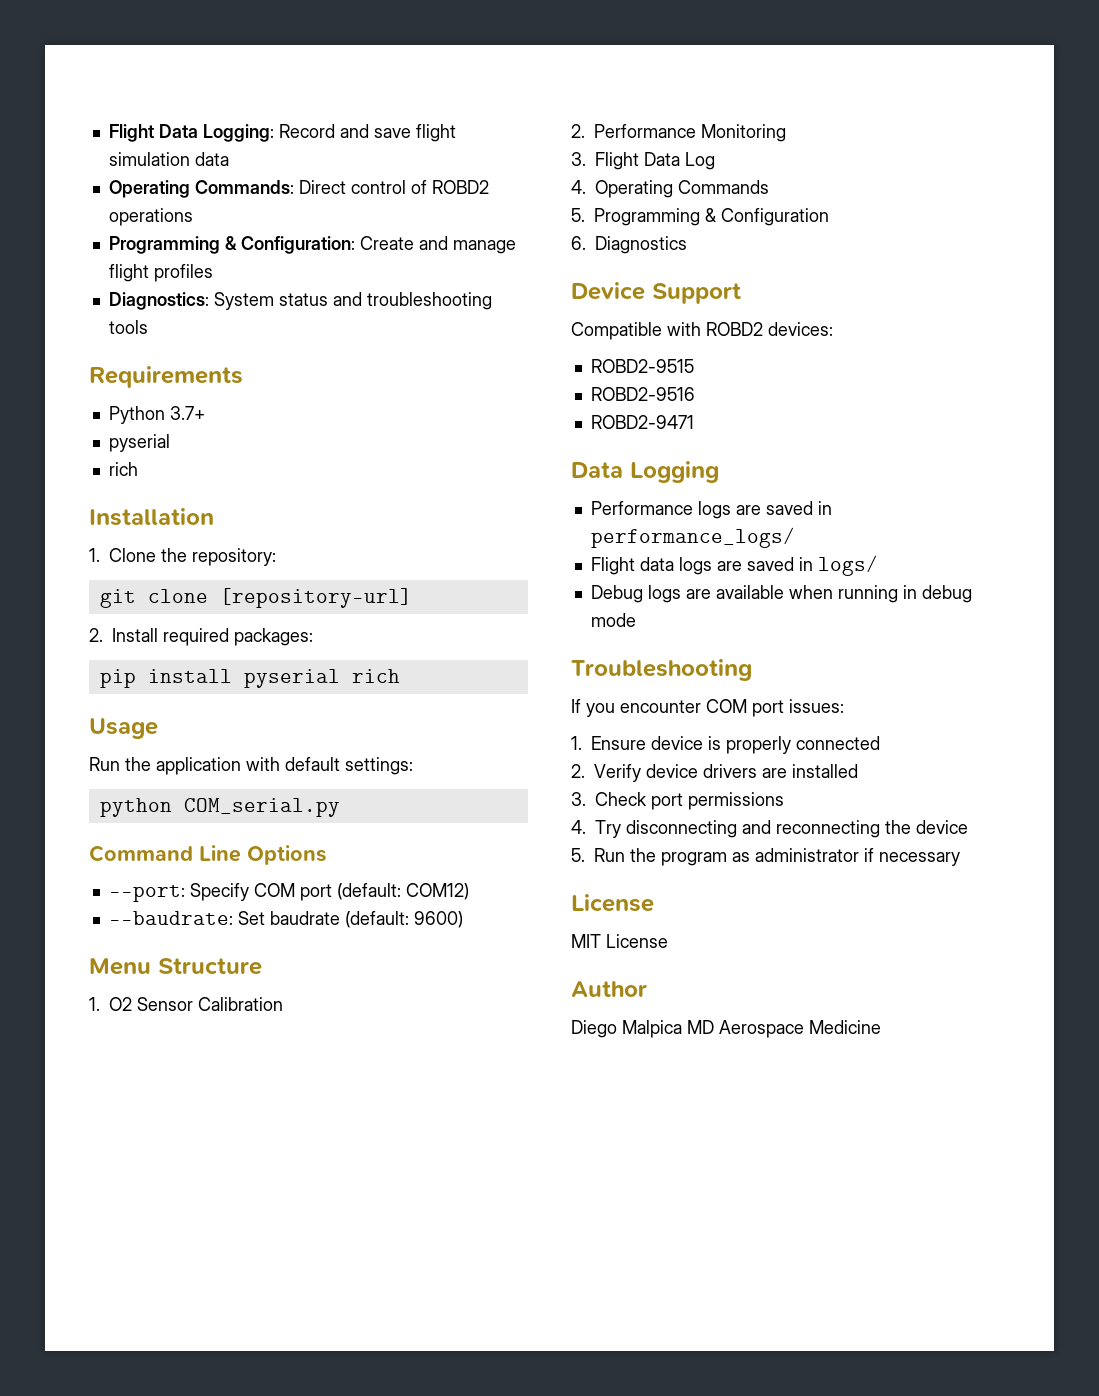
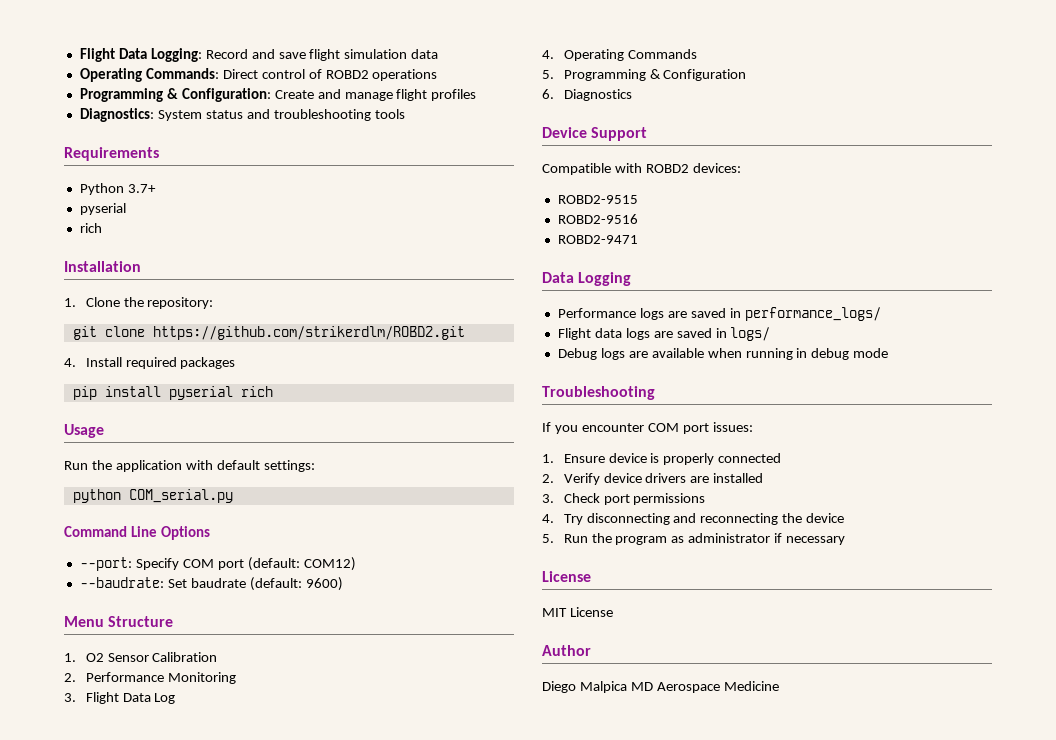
[219,588,412,608] [89,628,103,642] [repository-url] // 2. -> [152,326,465,340] [64,358,76,367] https://github.com/strikerdlm/ROBD2.git // 4.
[234,628,313,646] packages: -> [180,357,236,369] packages

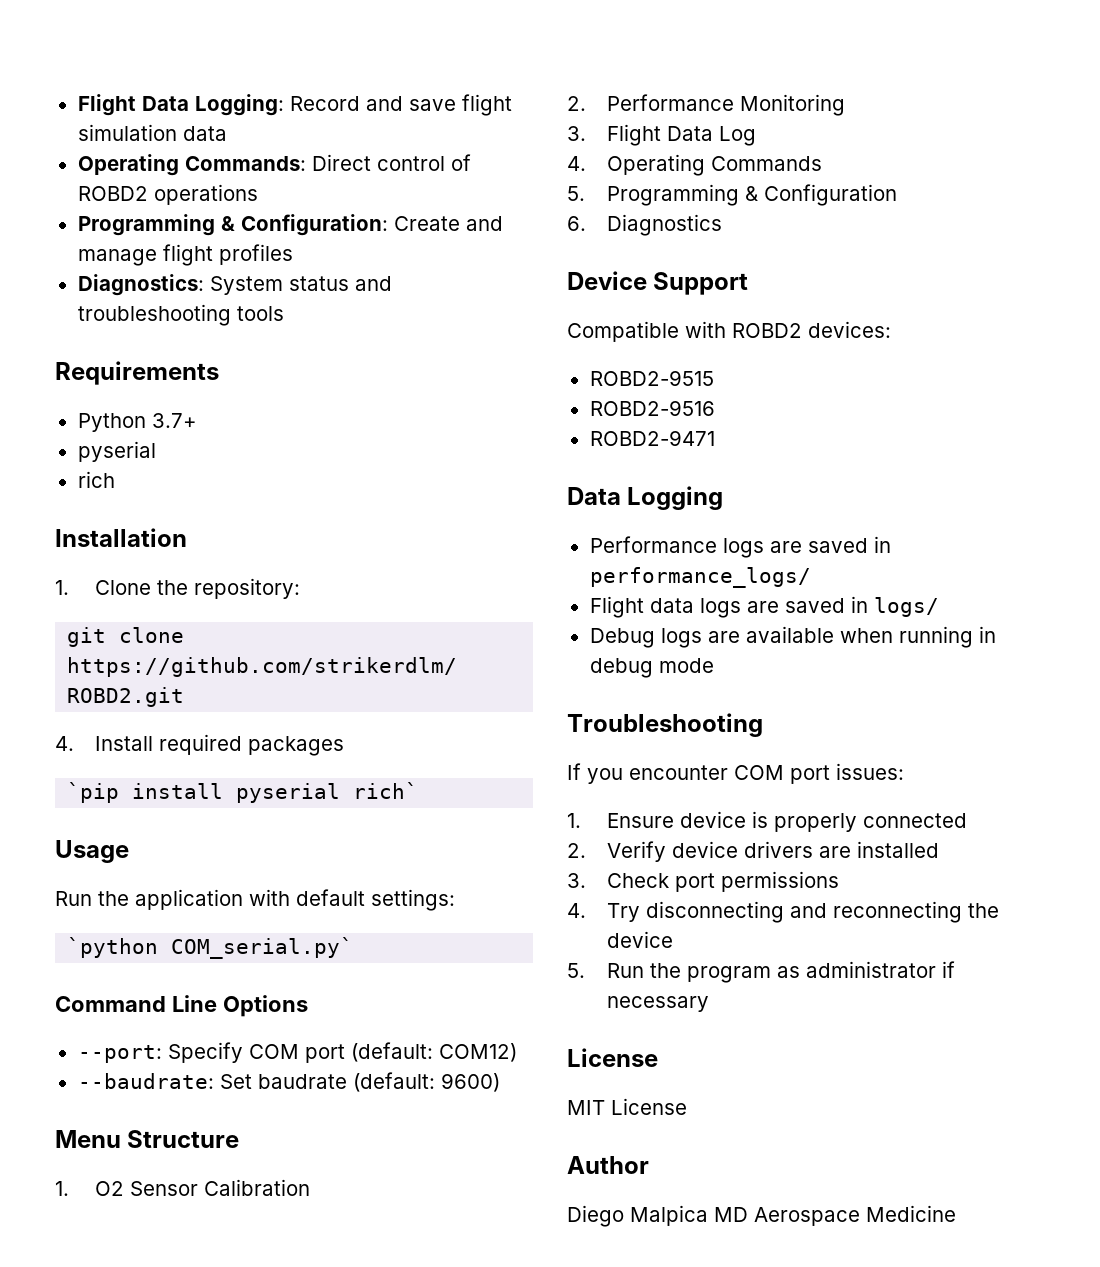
[72,386,97,400] pip -> [67,782,120,803] `pip
[240,386,273,397] rich -> [353,782,419,799] rich`
[72,489,233,503] python COM_serial.py -> [67,937,354,959] `python COM_serial.py`

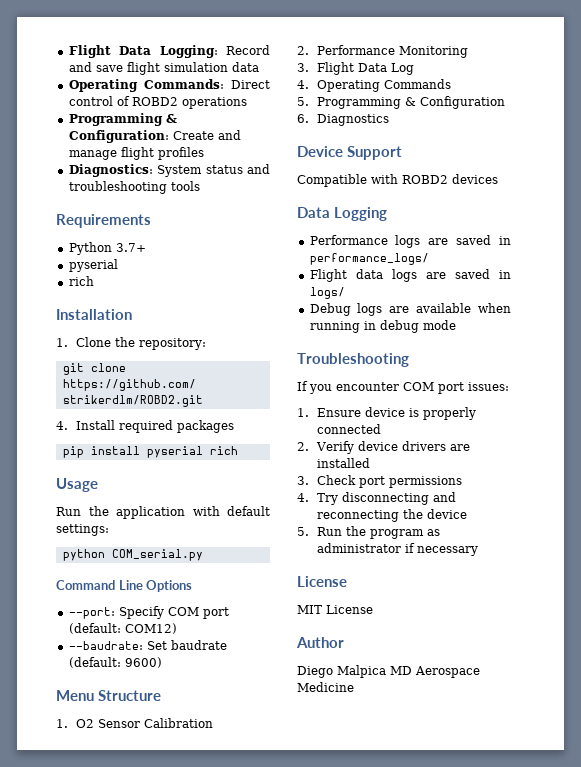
[67,782,120,803] `pip -> [62,446,84,458] pip
[353,782,419,799] rich` -> [209,446,238,455] rich
[67,937,354,959] `python COM_serial.py` -> [62,549,203,561] python COM_serial.py
[808,321,891,338] [589,370,714,386] [589,400,715,416] [589,430,715,446] devices: // ROBD2-9515 // ROBD2-9516 // ROBD2-9471 -> [452,174,498,184] devices

